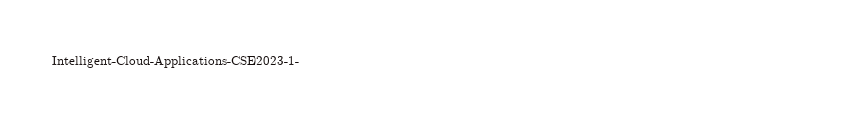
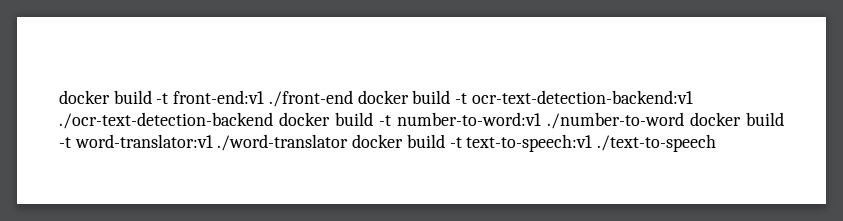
[52,56,299,68] Intelligent-Cloud-Applications-CSE2023-1- -> [59,90,693,107] [59,112,784,129] [59,134,717,152] docker build -t front-end:v1 ./front-end docker build -t ocr-text-detection-backend:v1 ./ocr-text-detection-backend docker build -t number-to-word:v1 ./number-to-word docker build -t word-translator:v1 ./word-translator docker build -t text-to-speech:v1 ./text-to-speech

